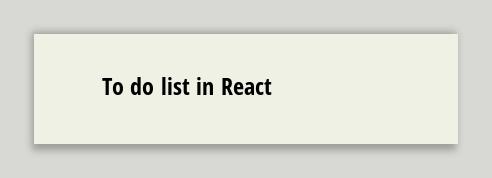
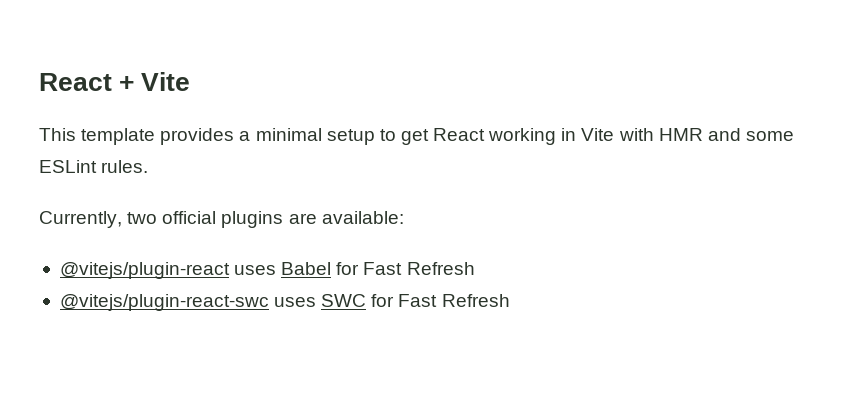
[102,77,272,95] To do list in React -> [39,72,191,91] [39,128,794,145] [39,160,149,173] [39,211,404,228] [59,262,475,279] [59,294,510,311] React + Vite // This template provides a minimal setup to get React working in Vite with HMR and some ESLint rules. // Currently, two official plugins are available: // @vitejs/plugin-react uses Babel for Fast Refresh // @vitejs/plugin-react-swc uses SWC for Fast Refresh

